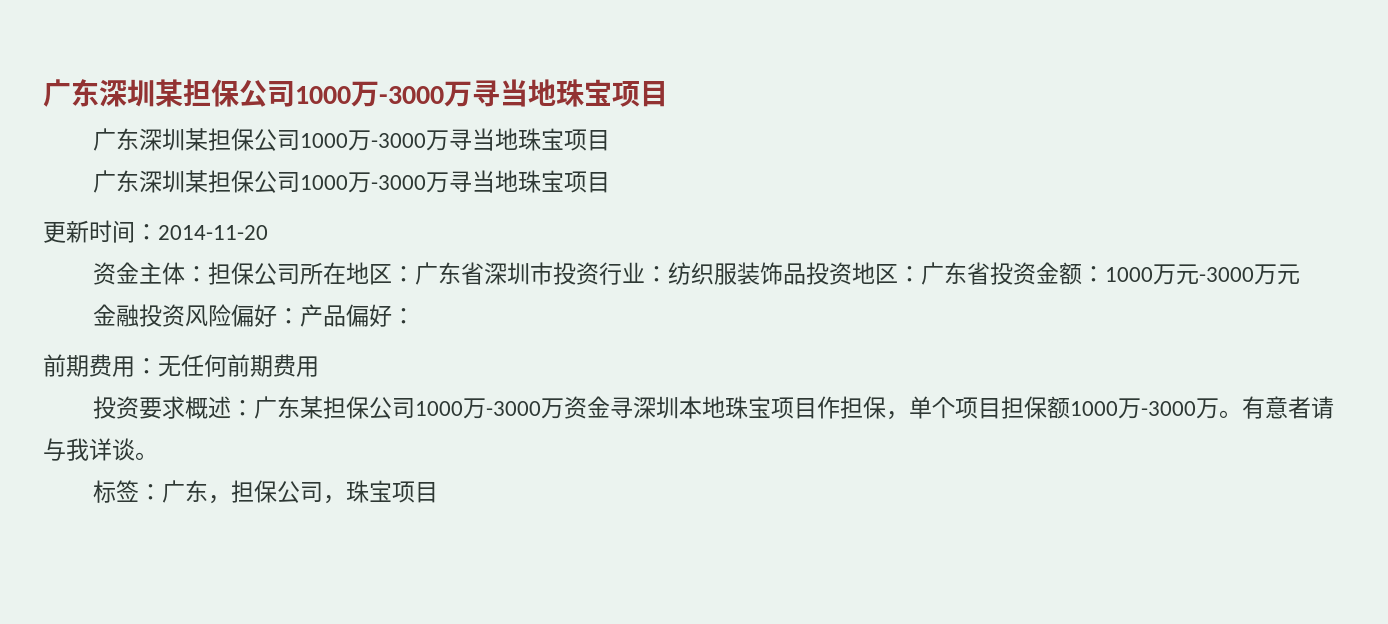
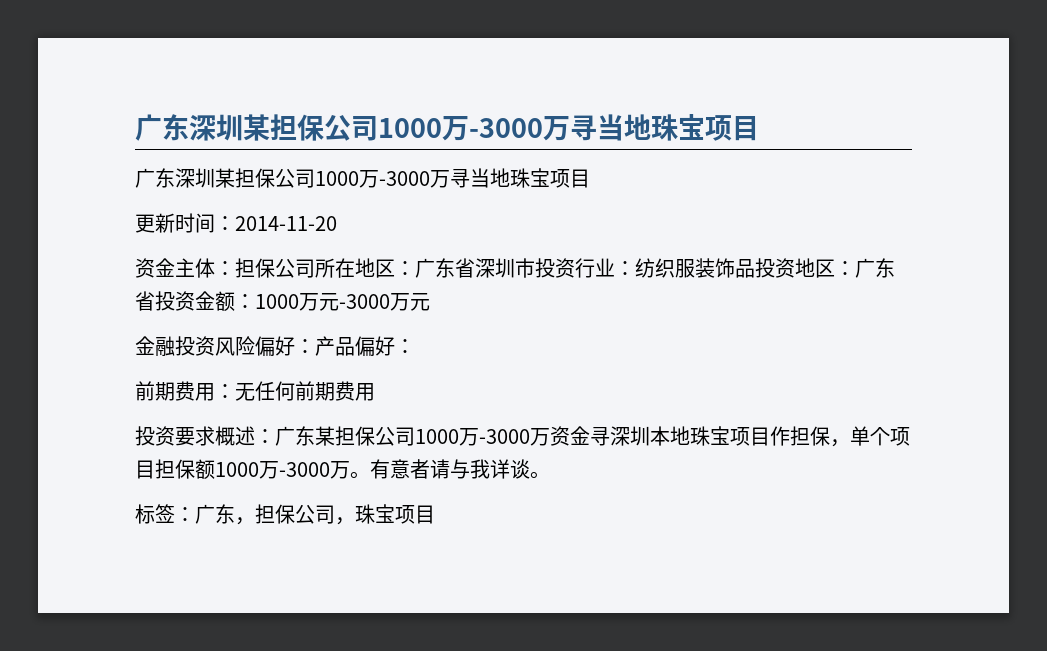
[93,170,611,193] // 广东深圳某担保公司1000万-3000万寻当地珠宝项目 -> (590, 178) none

